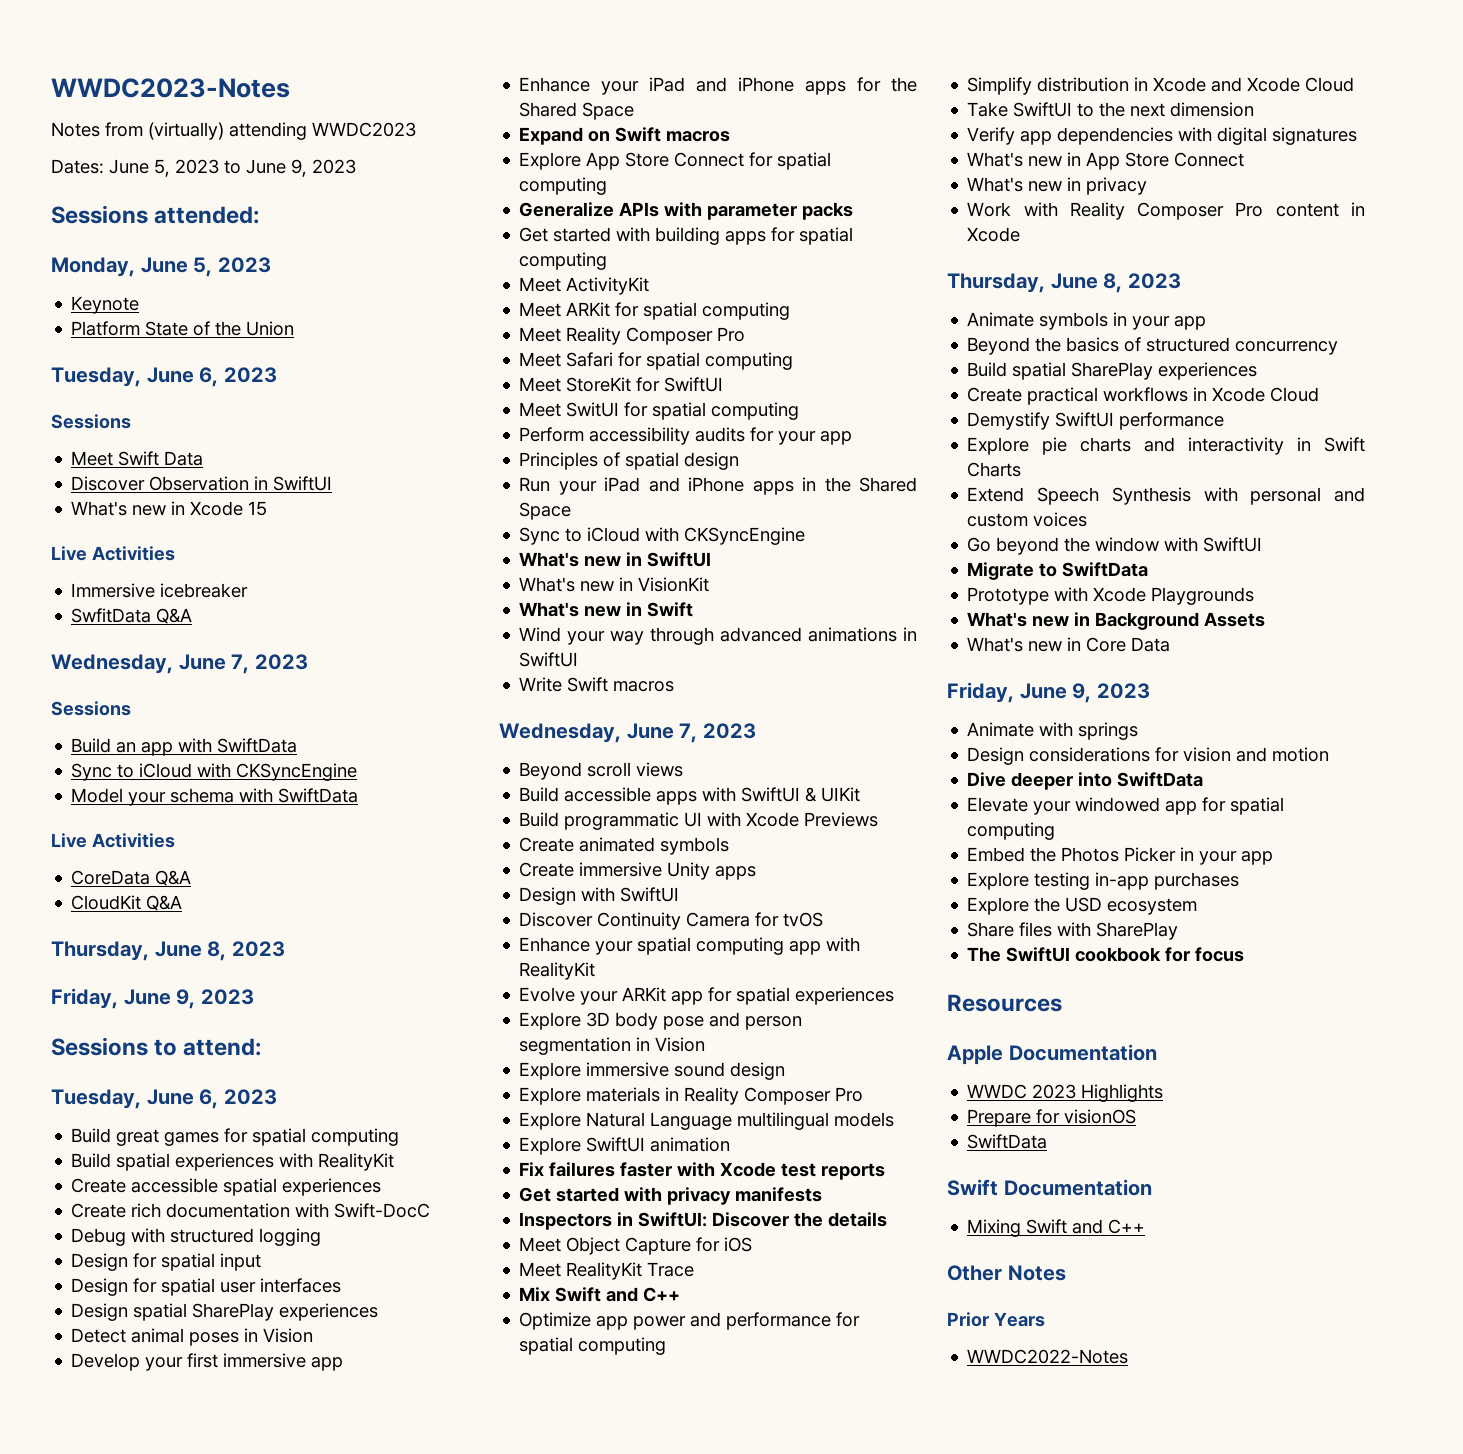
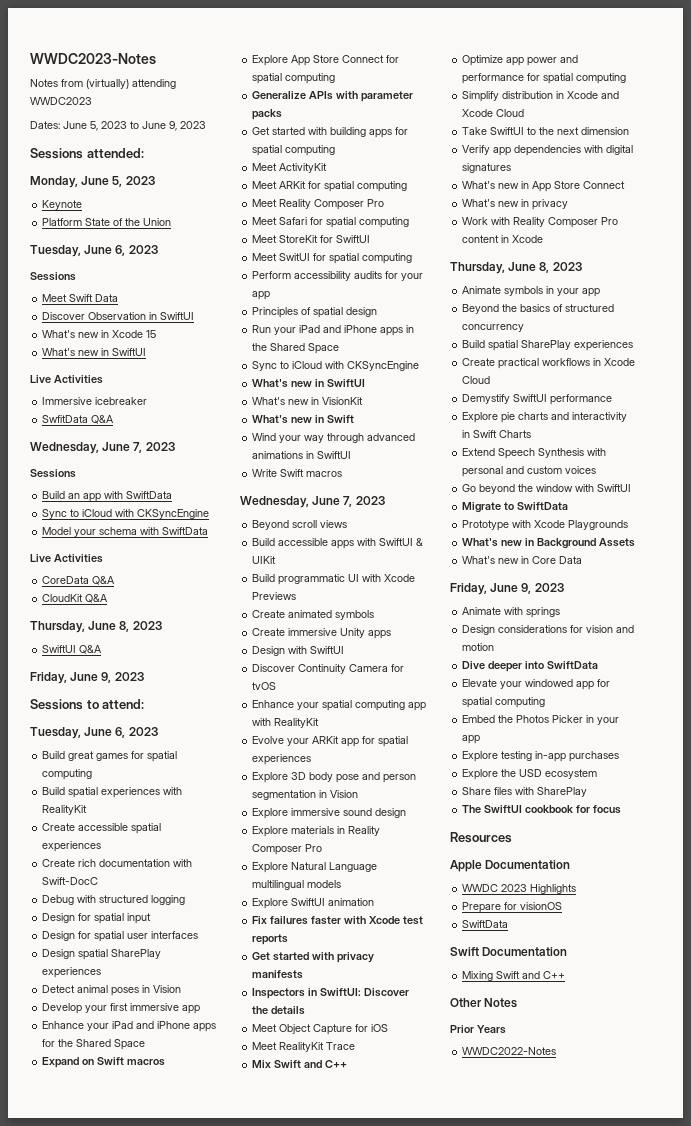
(268, 508) none -> [42,348,147,356] // What's new in SwiftUI
(285, 949) none -> [42,645,103,654] // SwiftUI Q&A

